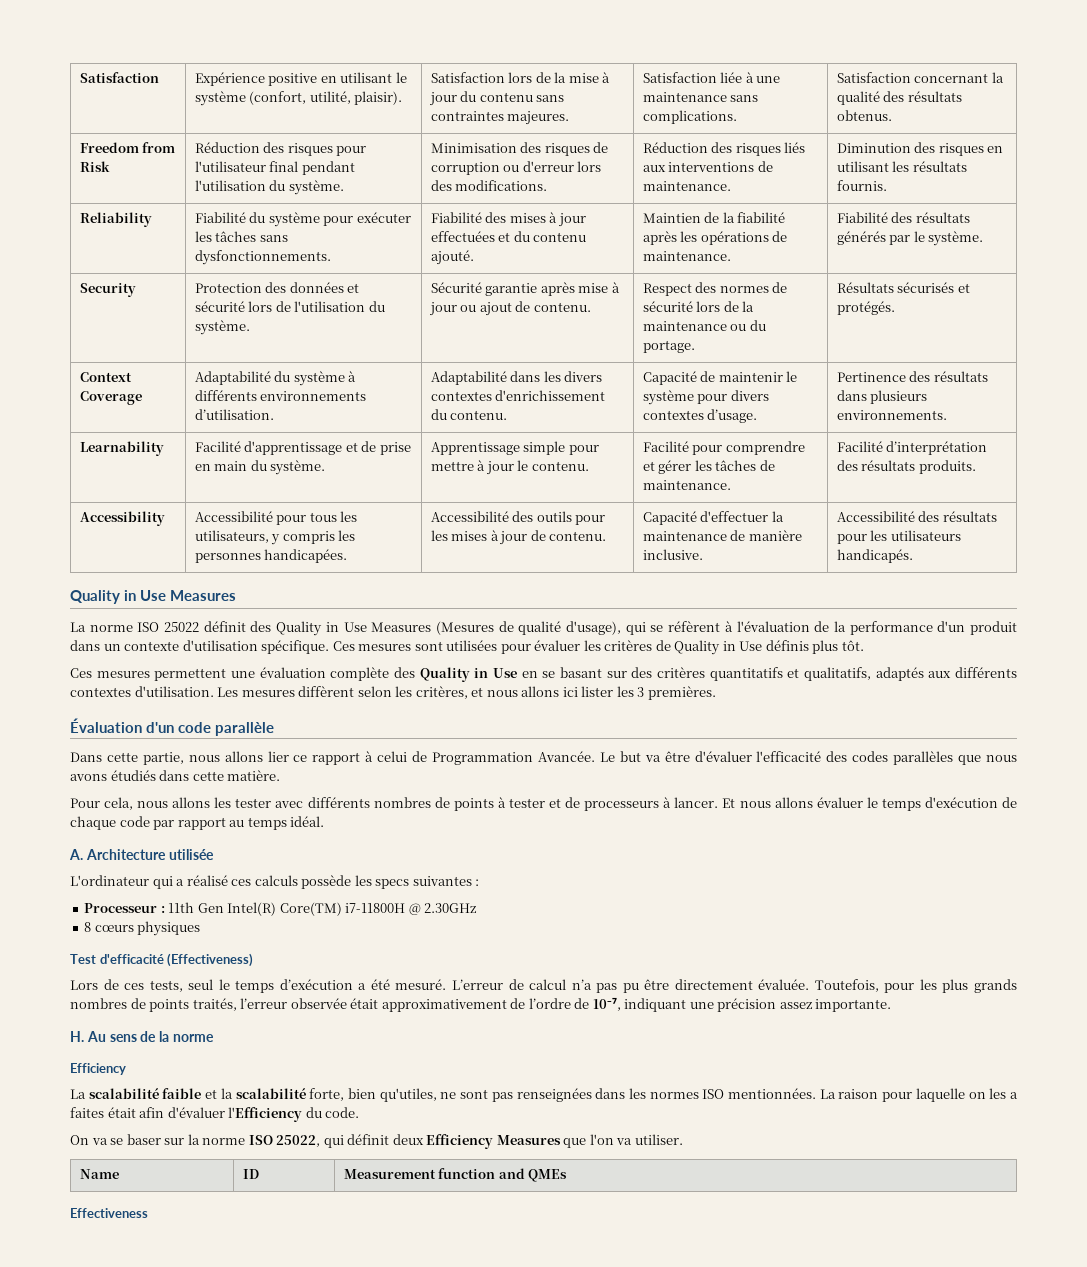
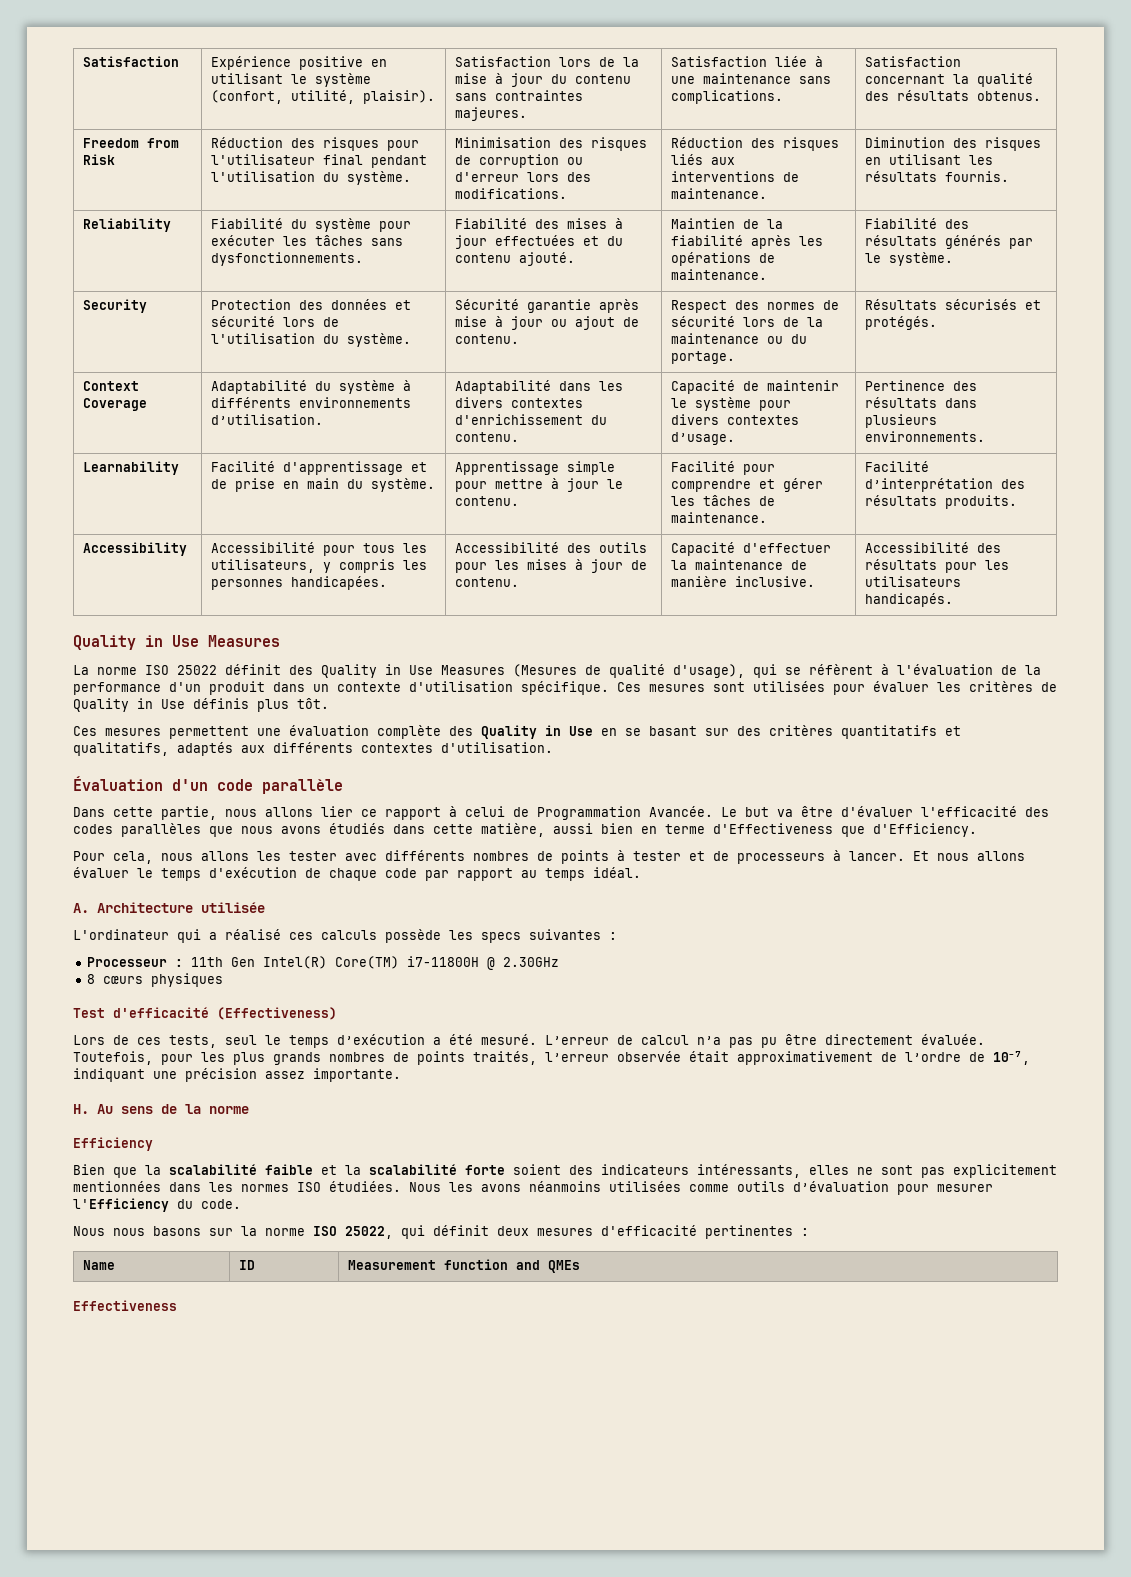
[217,686,716,700] Les mesures diffèrent selon les critères, et nous allons ici lister les 3 premières. -> (553, 747) none
[227,770,281,781] matière. -> [481,823,977,837] matière, aussi bien en terme d'Effectiveness que d'Efficiency.
[70,1089,86,1099] La -> [73,1164,161,1178] Bien que la
[309,1088,437,1102] forte, bien qu'utiles, -> [465,1164,849,1178] forte soient des indicateurs intéressants, elles
[516,1088,592,1102] renseignées -> [953,1164,1057,1178] [73,1181,161,1192] explicitement mentionnées
[728,1088,1019,1102] [70,1107,225,1118] mentionnées. La raison pour laquelle on les a faites était afin d'évaluer -> [329,1181,993,1195] étudiées. Nous les avons néanmoins utilisées comme outils d’évaluation pour mesurer
[70,1134,161,1145] On va se baser -> [73,1226,201,1236] Nous nous basons
[426,1134,683,1149] Efficiency Measures que l'on va utiliser. -> [537,1225,809,1239] mesures d'efficacité pertinentes :

